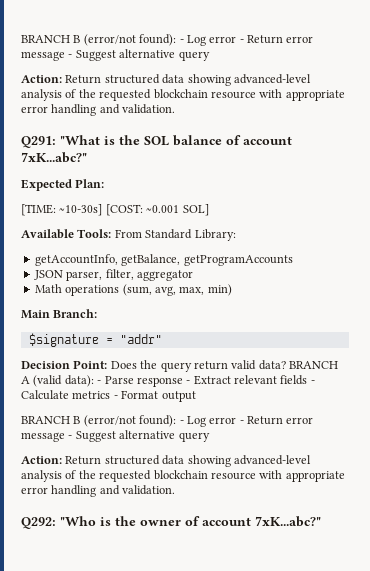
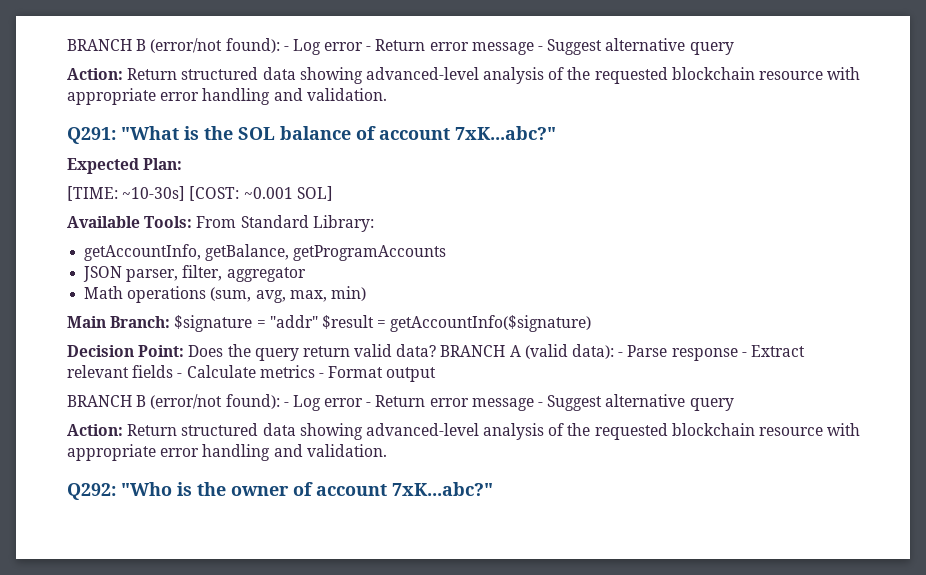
(98, 313) // -> (171, 322) none
(162, 339) none -> [321,315,592,332] $result = getAccountInfo($signature)

